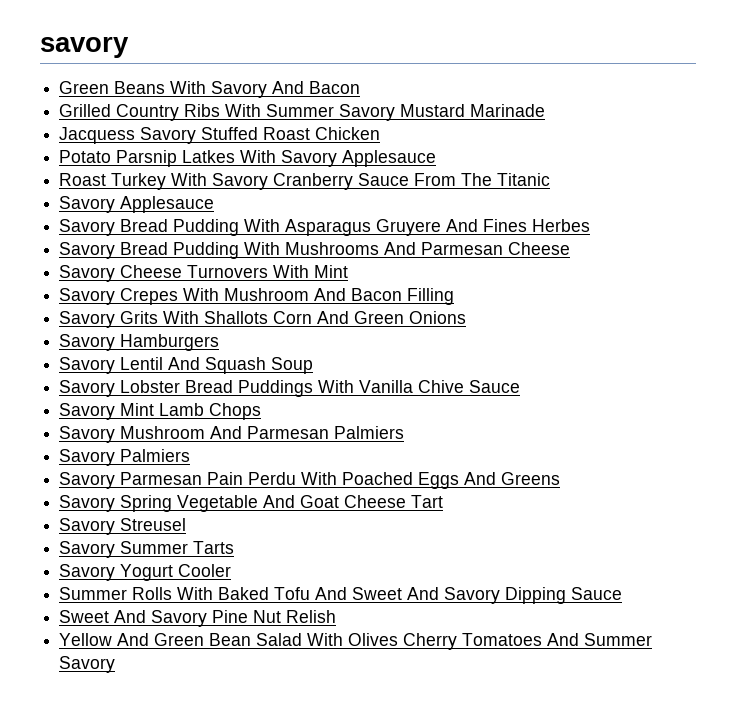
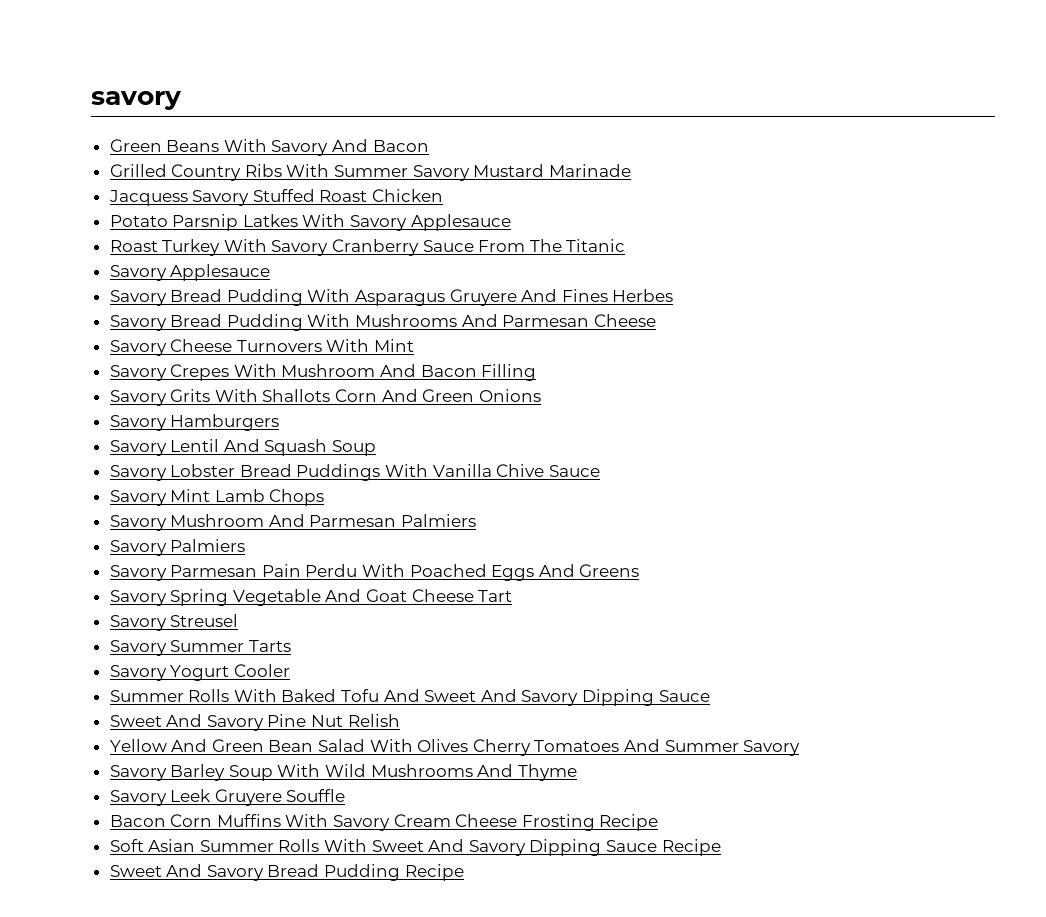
(116, 664) none -> [109,764,577,781] [109,789,346,806] [109,814,659,831] [109,839,721,856] [109,864,464,881] // Savory Barley Soup With Wild Mushrooms And Thyme // Savory Leek Gruyere Souffle // Bacon Corn Muffins With Savory Cream Cheese Frosting Recipe // Soft Asian Summer Rolls With Sweet And Savory Dipping Sauce Recipe // Sweet And Savory Bread Pudding Recipe

